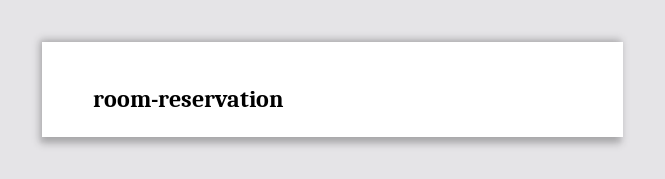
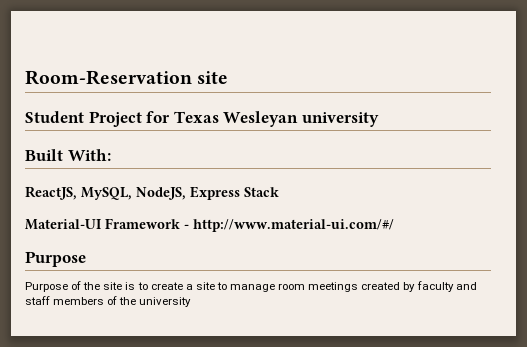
[93,91,284,107] room-reservation -> [25,70,229,85] [25,111,379,127] [25,149,111,161] [25,186,279,200] [25,218,394,232] [25,251,86,267] [25,281,477,292] [25,296,192,307] Room-Reservation site // Student Project for Texas Wesleyan university // Built With: // ReactJS, MySQL, NodeJS, Express Stack // Material-UI Framework - http://www.material-ui.com/#/ // Purpose // Purpose of the site is to create a site to manage room meetings created by faculty and staff members of the university

